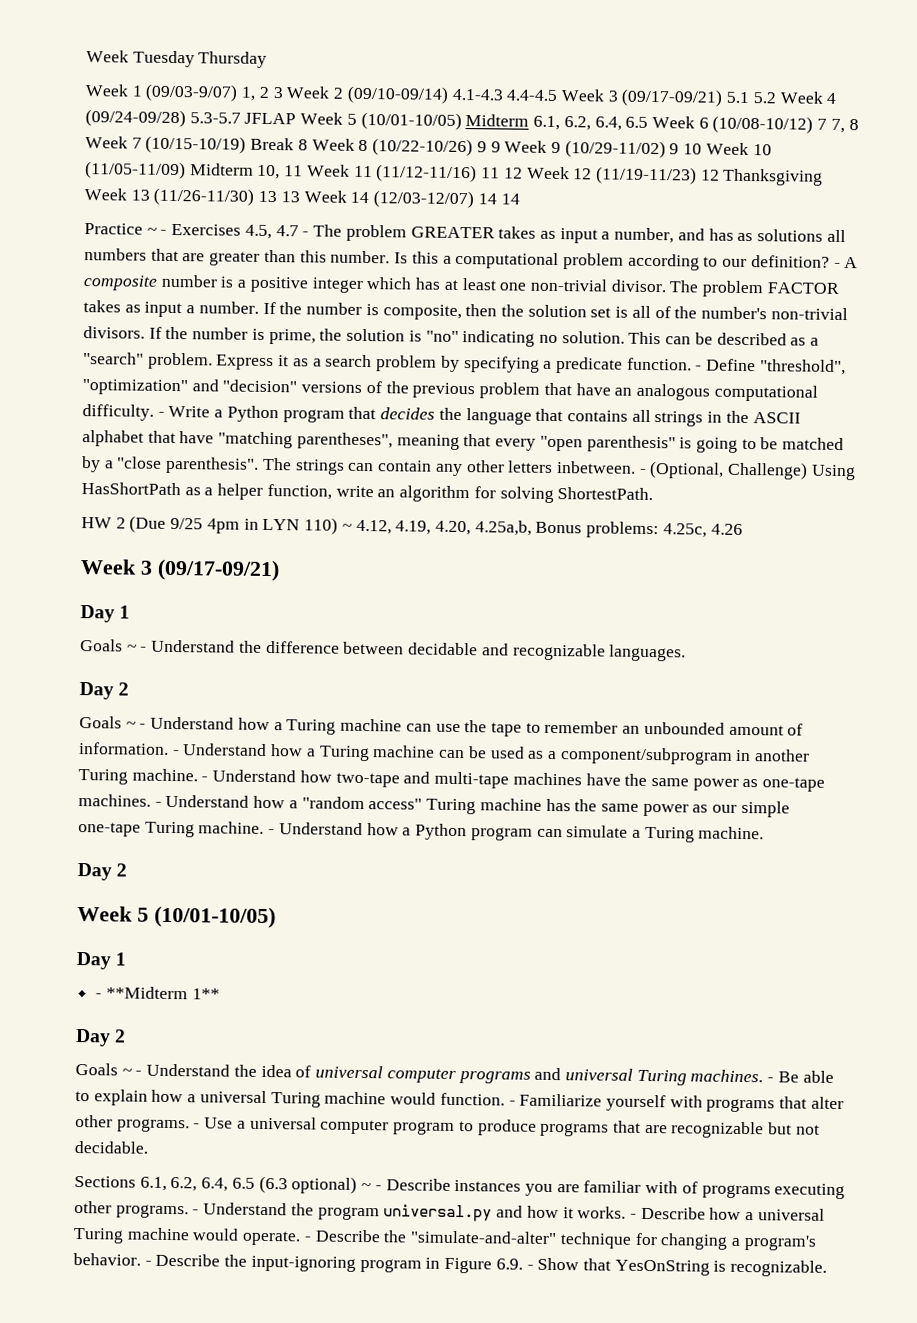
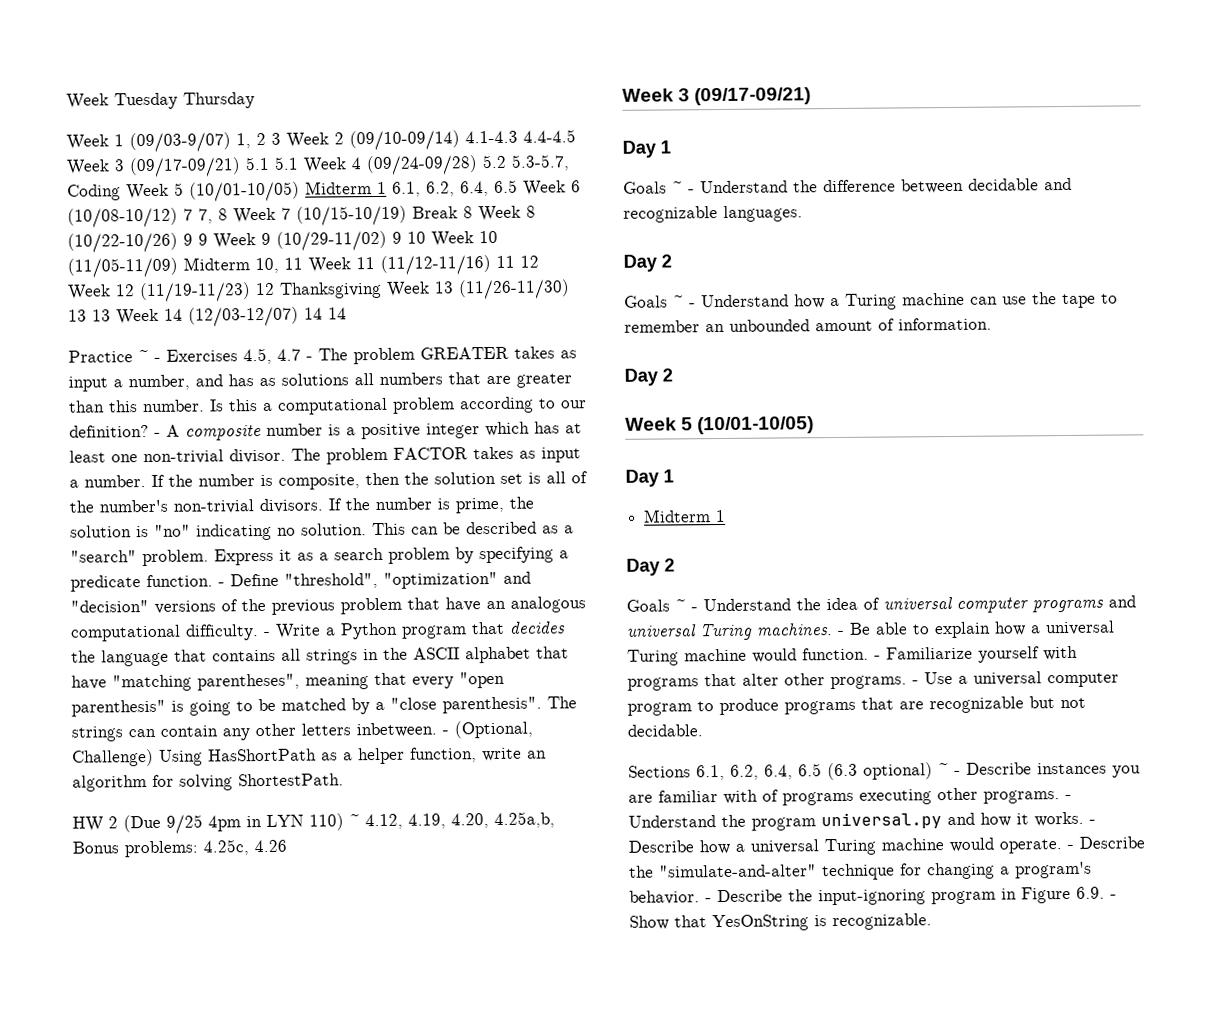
[752,92,776,104] 5.2 -> [274,156,299,170] 5.1
[189,112,297,125] 5.3-5.7 JFLAP -> [482,154,570,171] [67,184,121,201] 5.2 5.3-5.7, Coding
(530, 120) none -> [377,181,387,194] 1
[172,743,811,765] [78,768,826,792] [78,794,790,818] [78,821,765,843] - Understand how a Turing machine can be used as a component/subprogram in another Turing machine. - Understand how two-tape and multi-tape machines have the same power as one-tape machines. - Understand how a "random access" Turing machine has the same power as our simple one-tape Turing machine. - Understand how a Python program can simulate a Turing machine. -> (992, 324) none
[95,986,220,1000] - **Midterm 1** -> [643,509,727,523] Midterm 1

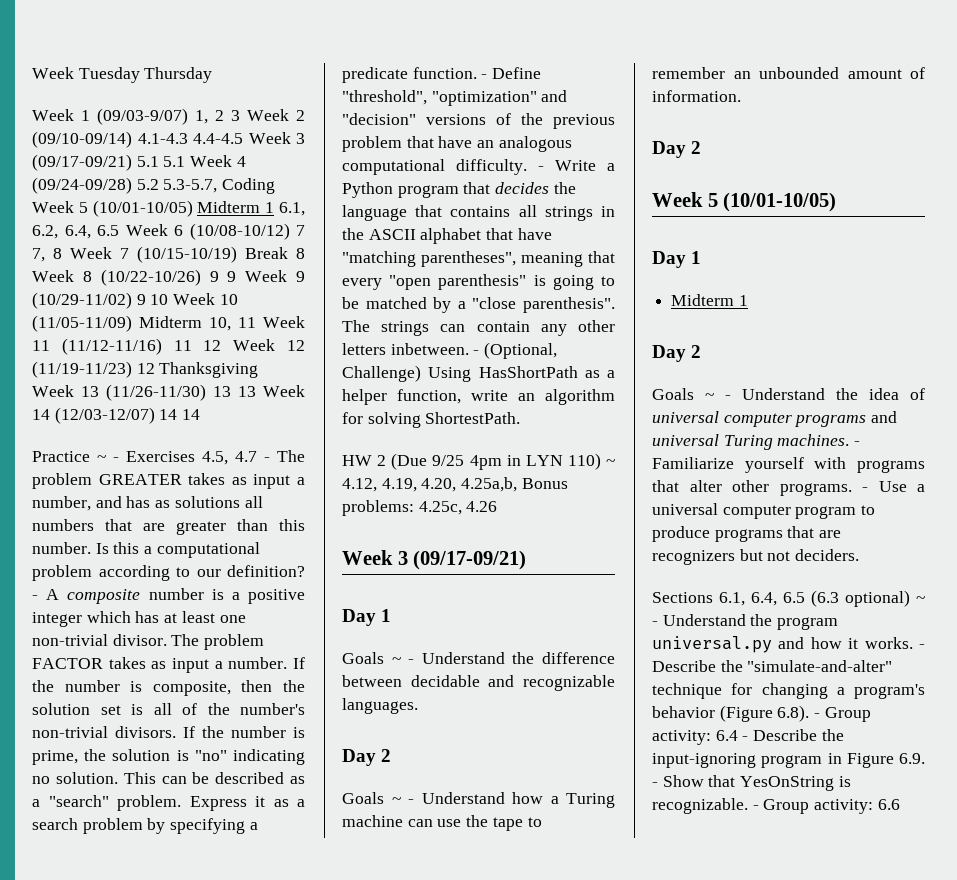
[849,620,1115,639] [627,647,881,666] Be able to explain how a universal Turing machine would function. - -> (861, 443) none
[929,696,1024,714] recognizable -> [652,550,735,565] recognizers
[627,724,703,737] decidable. -> [795,549,860,561] deciders.
[730,764,759,780] 6.2, -> (745, 599) none
[966,762,1141,778] [628,787,1072,806] Describe instances you are familiar with of programs executing other programs. - -> (658, 623) none
[699,836,1145,856] how a universal Turing machine would operate. - Describe -> (716, 666) none
[629,890,700,905] behavior. -> [652,705,871,722] [652,730,738,745] behavior (Figure 6.8). - Group activity: 6.4
(932, 922) none -> [752,799,900,814] - Group activity: 6.6

